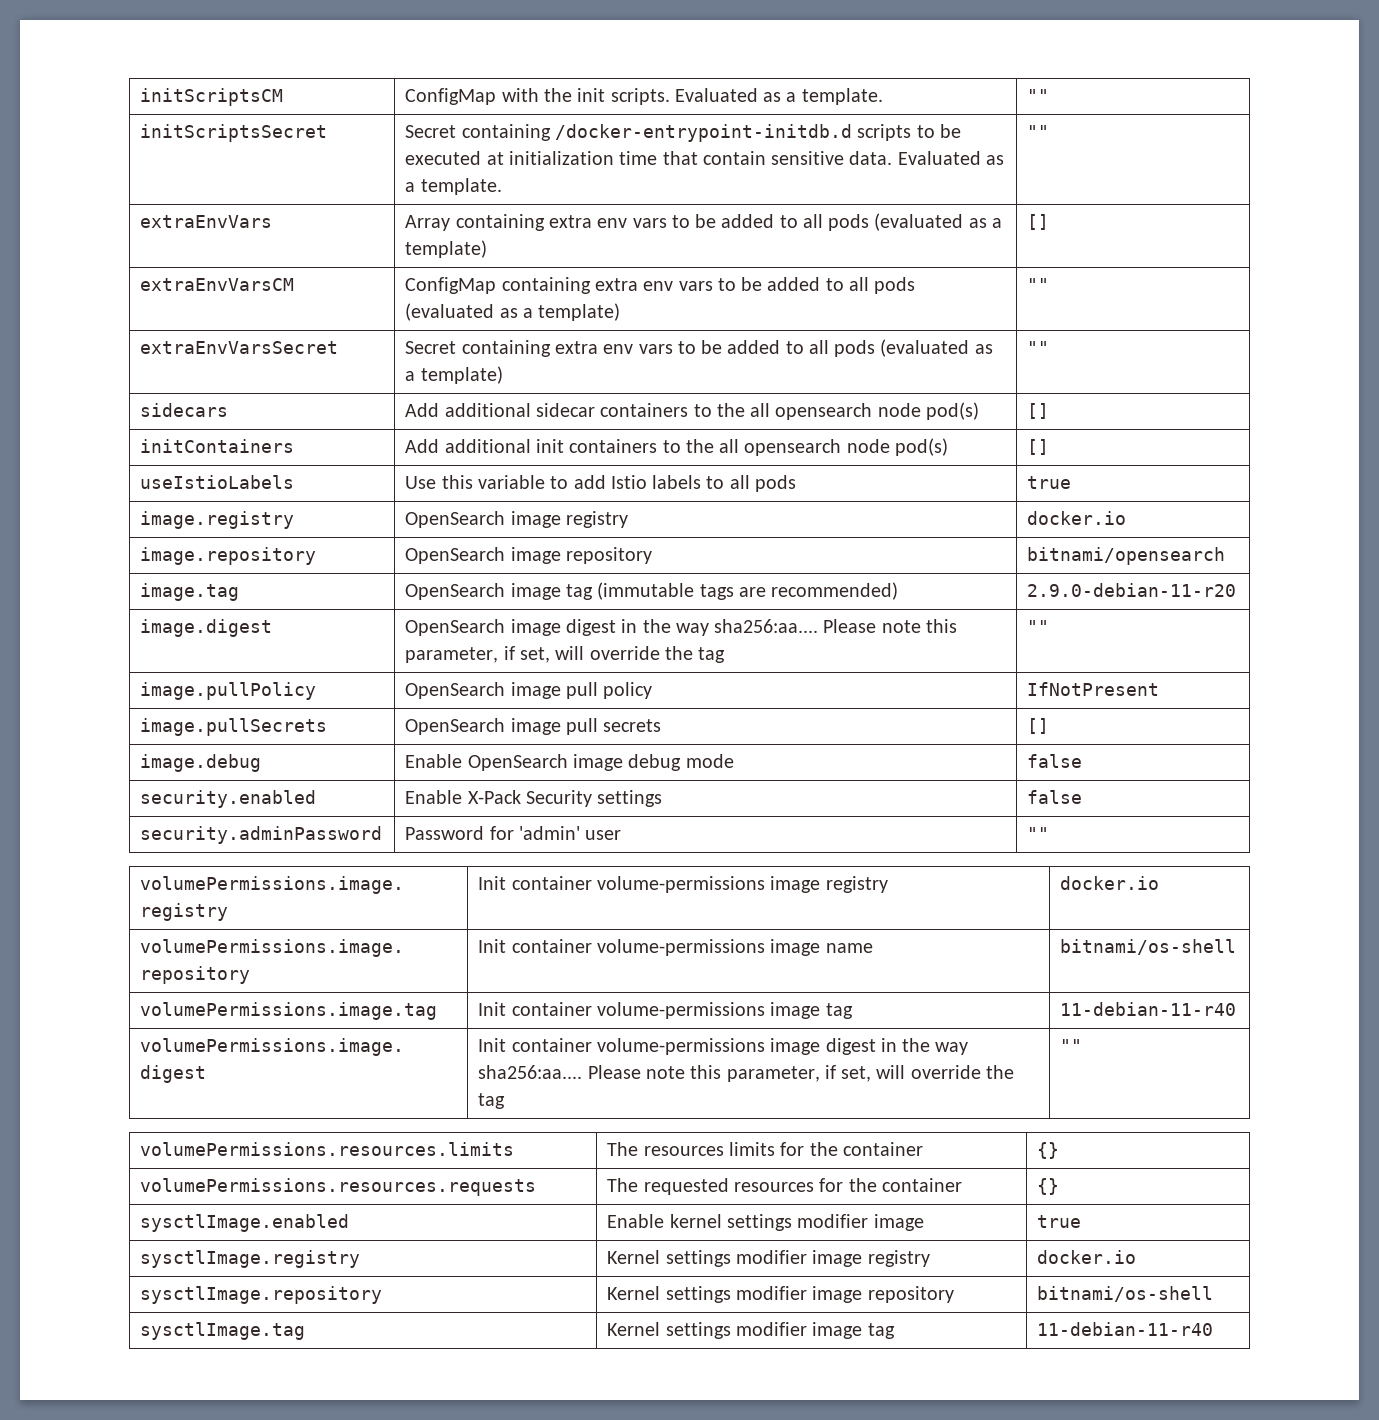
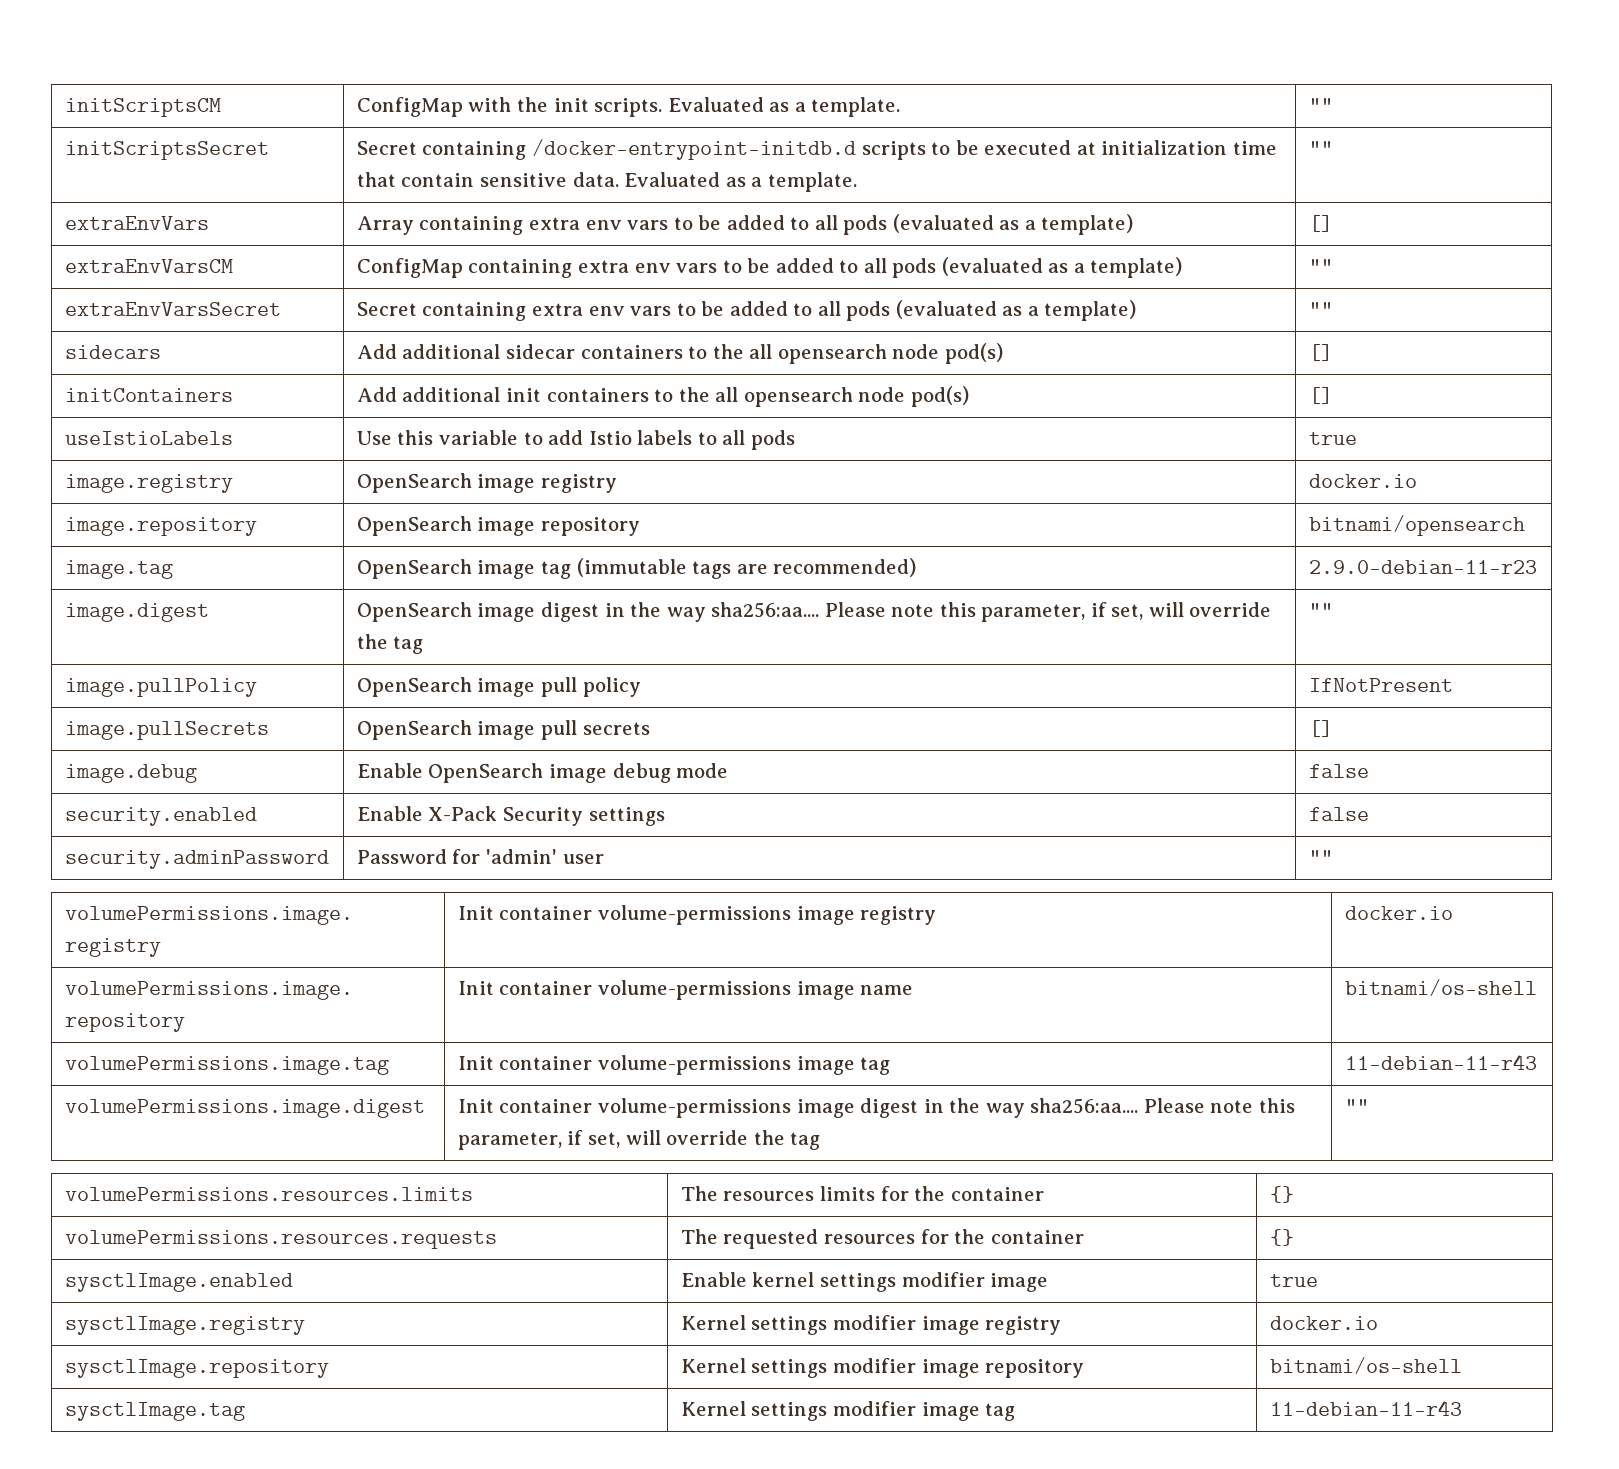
[1027,583,1237,597] 2.9.0-debian-11-r20 -> [1308,560,1537,574] 2.9.0-debian-11-r23
[1060,1002,1237,1016] 11-debian-11-r40 -> [1344,1054,1537,1070] 11-debian-11-r43
[1037,1322,1214,1336] 11-debian-11-r40 -> [1269,1400,1462,1416] 11-debian-11-r43

